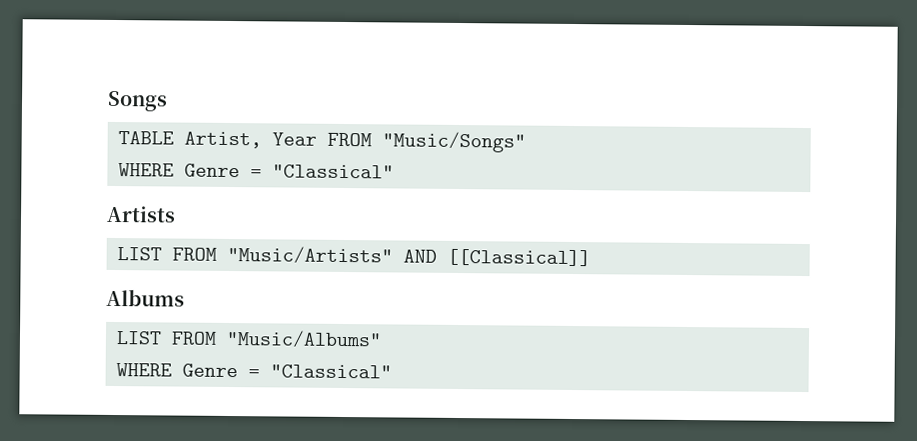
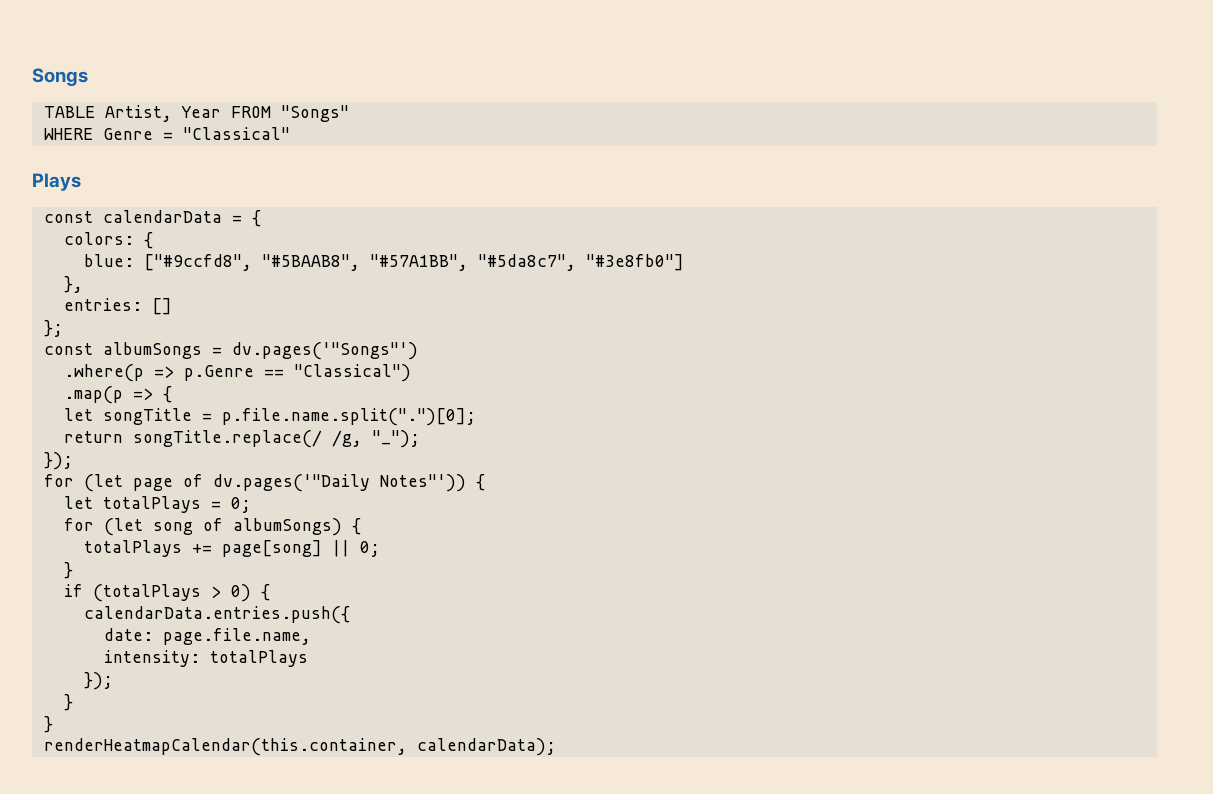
[381,131,526,153] "Music/Songs" -> [280,105,349,122] "Songs"
[106,205,176,223] [116,245,591,267] [106,288,185,307] [115,329,382,349] [115,363,392,379] Artists // LIST FROM "Music/Artists" AND [[Classical]] // Albums // LIST FROM "Music/Albums" // WHERE Genre = "Classical" -> [32,173,81,191] [43,210,261,227] [63,232,153,249] [83,254,684,271] [63,276,83,293] [63,298,172,315] [43,320,63,337] [43,342,418,360] [63,364,411,382] [63,386,172,404] [63,408,476,426] [63,430,420,448] [43,452,73,470] [43,474,485,492] [63,496,251,513] [63,518,361,536] [83,540,380,557] [63,562,73,579] [63,584,270,602] [83,606,350,624] [103,628,311,645] [103,650,308,667] [83,672,113,690] [63,694,73,711] [43,716,53,733] [43,738,556,756] Plays // const calendarData = { // colors: { // blue: ["#9ccfd8", "#5BAAB8", "#57A1BB", "#5da8c7", "#3e8fb0"] // }, // entries: [] // }; // const albumSongs = dv.pages('"Songs"') // .where(p => p.Genre == "Classical") // .map(p => { // let songTitle = p.file.name.split(".")[0]; // return songTitle.replace(/ /g, "_"); // }); // for (let page of dv.pages('"Daily Notes"')) { // let totalPlays = 0; // for (let song of albumSongs) { // totalPlays += page[song] || 0; // } // if (totalPlays > 0) { // calendarData.entries.push({ // date: page.file.name, // intensity: totalPlays // }); // } // } // renderHeatmapCalendar(this.container, calendarData);

